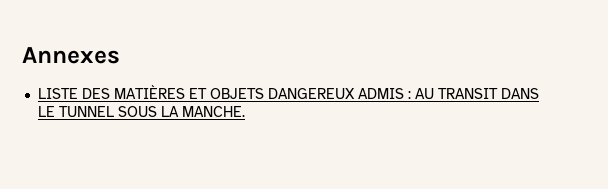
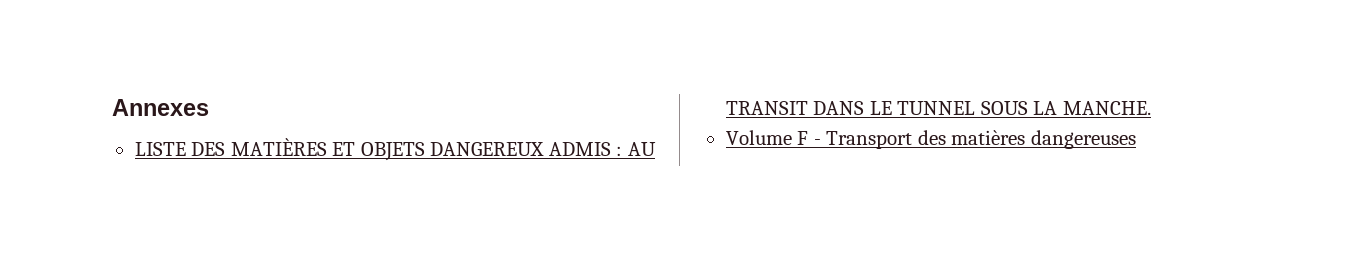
(245, 111) none -> [725,130,1136,149] // Volume F - Transport des matières dangereuses

